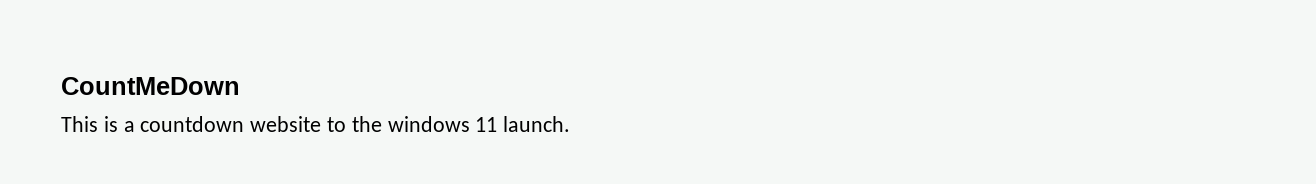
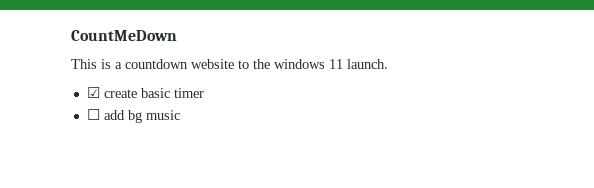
(571, 124) none -> [86,87,204,98] [86,109,180,123] // ☑ create basic timer // ☐ add bg music

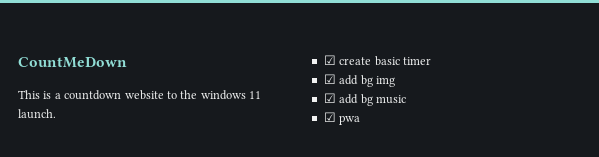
[86,109,100,120] ☐ -> [323,74,395,87] [323,93,336,103] ☑ add bg img // ☑
(180, 115) none -> [323,112,361,125] // ☑ pwa

